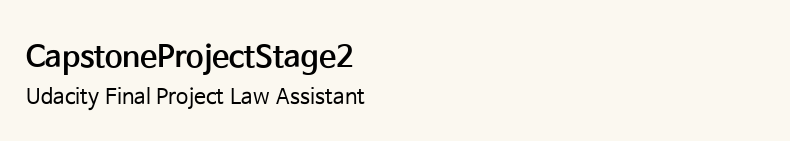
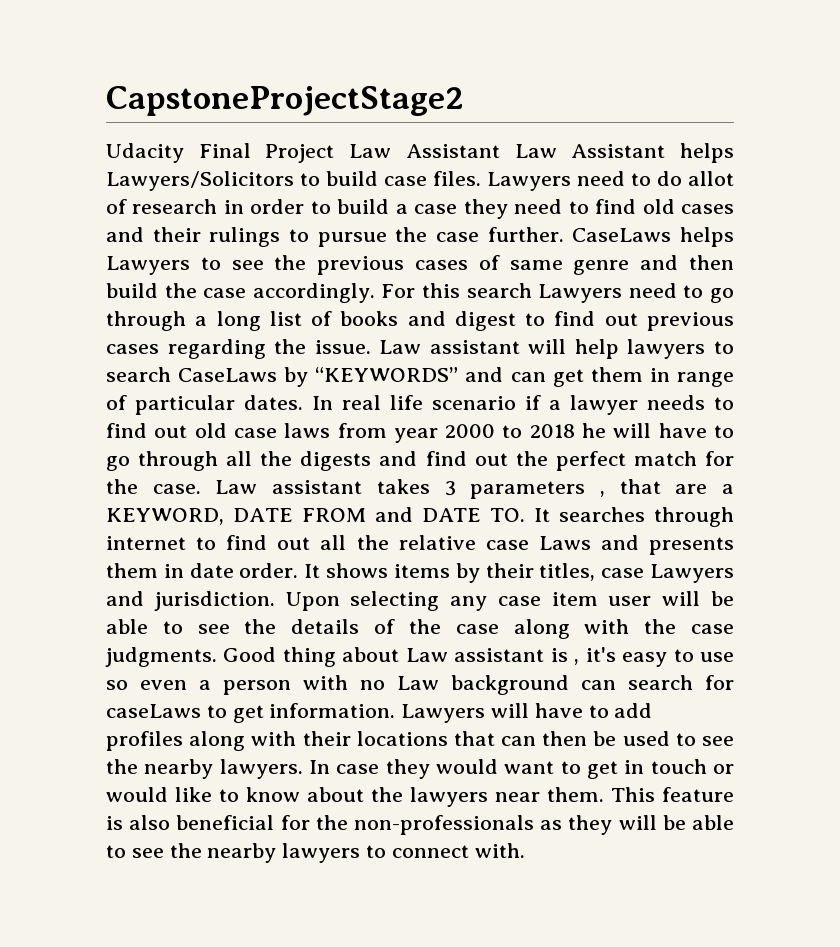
(365, 96) none -> [514,143,734,163] [106,171,734,191] [106,199,734,219] [106,227,734,247] [106,255,734,275] [106,283,734,303] [106,311,734,331] [106,339,734,359] [106,367,734,387] [106,395,734,415] [106,423,734,443] [106,451,734,471] [106,479,735,499] [106,507,734,527] [106,535,735,555] [106,563,734,583] [106,591,734,611] [106,619,734,639] [105,647,734,667] [106,675,734,695] [106,703,653,723] [106,731,734,751] [106,759,734,779] [106,787,734,807] [106,815,735,835] [106,843,525,863] Law Assistant helps Lawyers/Solicitors to build case files. Lawyers need to do allot of research in order to build a case they need to find old cases and their rulings to pursue the case further. CaseLaws helps Lawyers to see the previous cases of same genre and then build the case accordingly. For this search Lawyers need to go through a long list of books and digest to find out previous cases regarding the issue. Law assistant will help lawyers to search CaseLaws by “KEYWORDS” and can get them in range of particular dates. In real life scenario if a lawyer needs to find out old case laws from year 2000 to 2018 he will have to go through all the digests and find out the perfect match for the case. Law assistant takes 3 parameters , that are a KEYWORD, DATE FROM and DATE TO. It searches through internet to find out all the relative case Laws and presents them in date order. It shows items by their titles, case Lawyers and jurisdiction. Upon selecting any case item user will be able to see the details of the case along with the case judgments. Good thing about Law assistant is , it's easy to use so even a person with no Law background can search for caseLaws to get information. Lawyers will have to add profiles along with their locations that can then be used to see the nearby lawyers. In case they would want to get in touch or would like to know about the lawyers near them. This feature is also beneficial for the non-professionals as they will be able to see the nearby lawyers to connect with.

